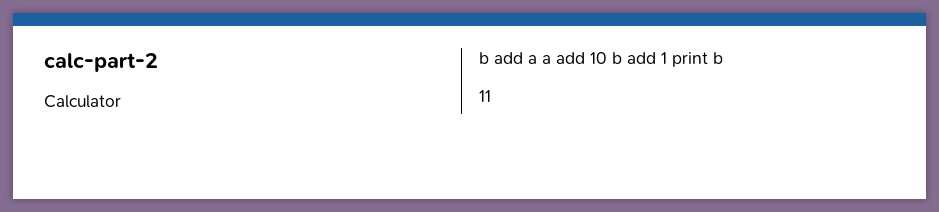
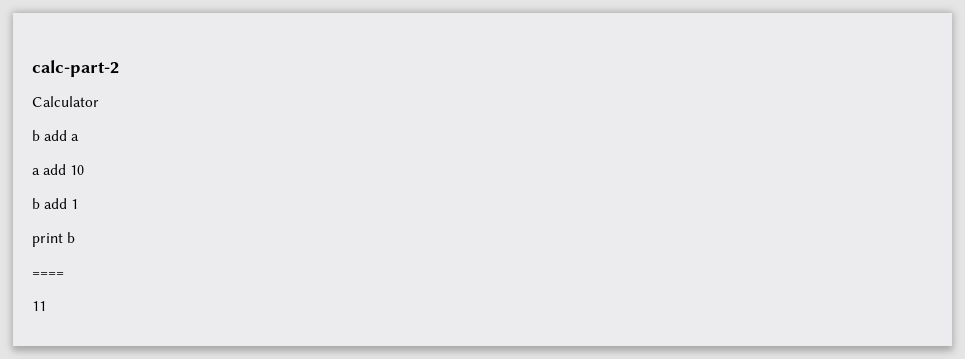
(537, 59) none -> (80, 137) //
(607, 58) none -> (85, 170) //
(667, 58) none -> (79, 204) //
(723, 58) none -> [32,272,64,277] // ====

